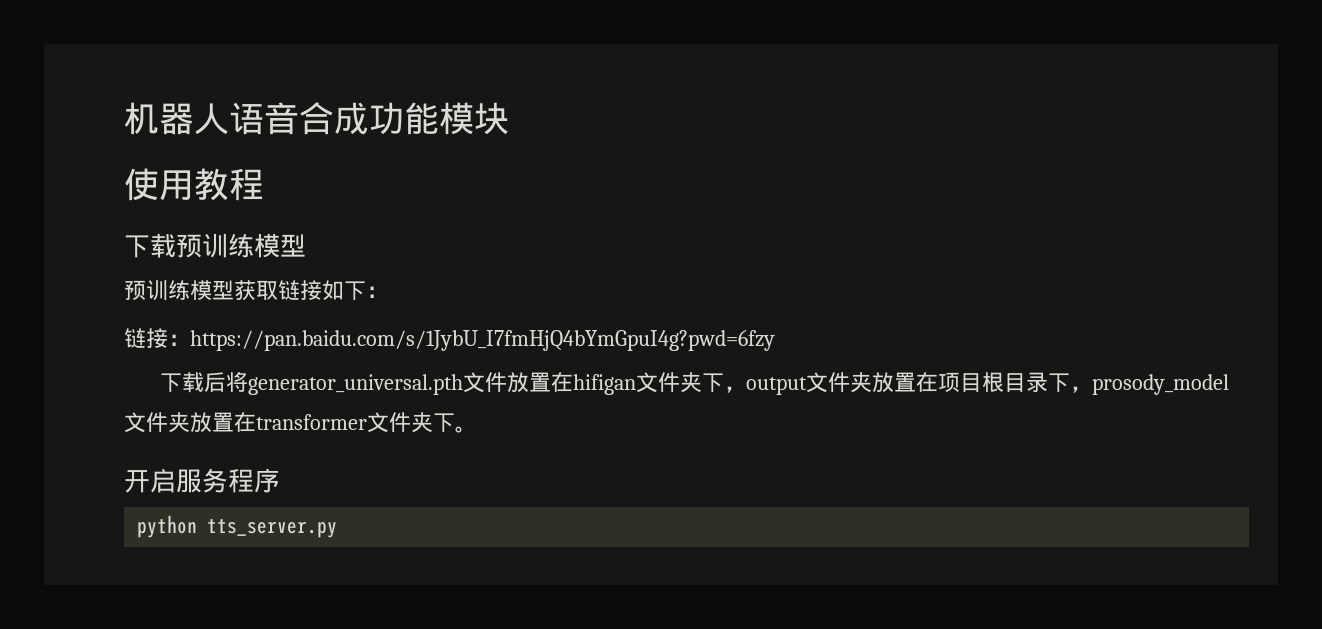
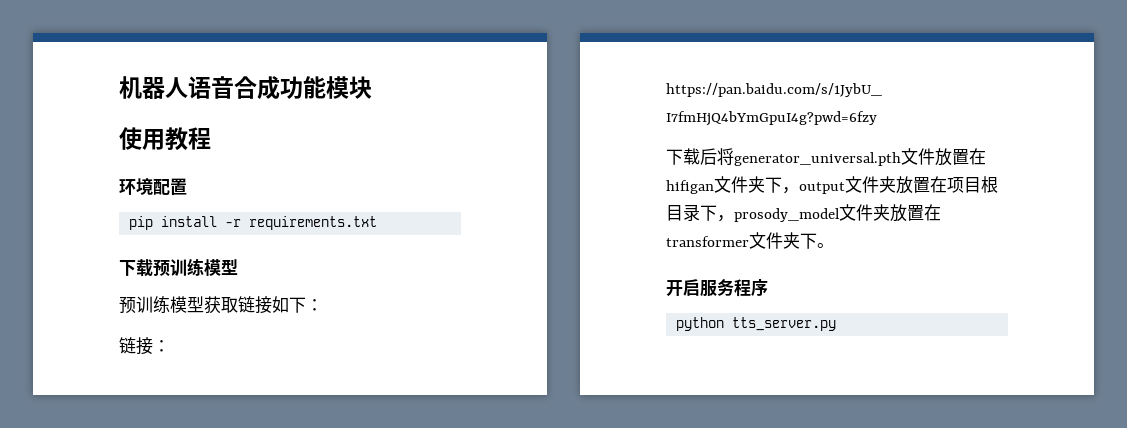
(264, 184) none -> [119,178,187,196] [129,216,378,230] // 环境配置 // pip install -r requirements.txt

